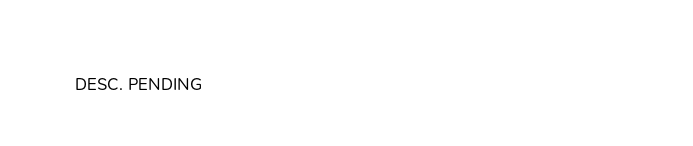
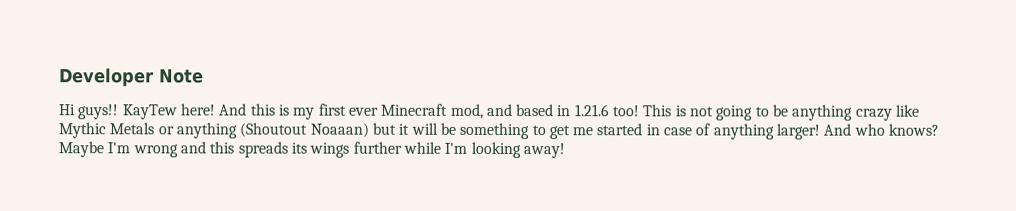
[75,78,202,91] DESC. PENDING -> [59,68,204,87] [58,103,921,121] [58,122,940,140] [58,141,565,159] Developer Note // Hi guys!! KayTew here! And this is my first ever Minecraft mod, and based in 1.21.6 too! This is not going to be anything crazy like Mythic Metals or anything (Shoutout Noaaan) but it will be something to get me started in case of anything larger! And who knows? Maybe I'm wrong and this spreads its wings further while I'm looking away!

